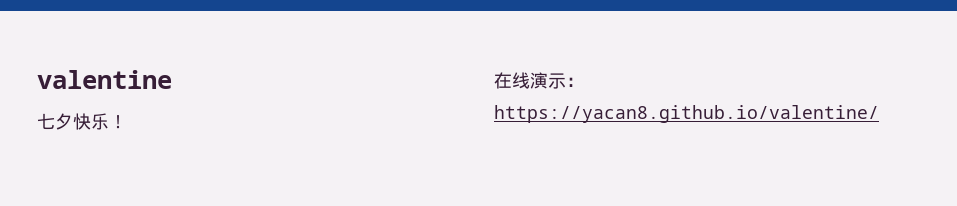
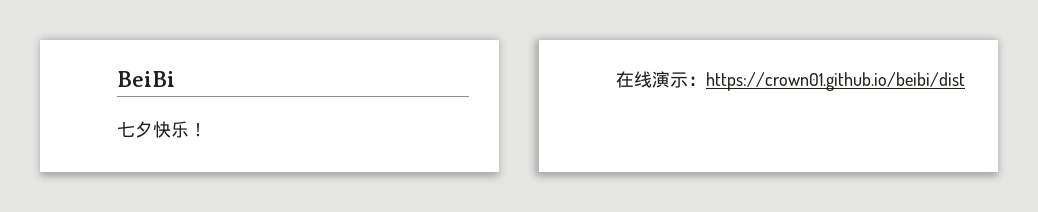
[37,70,172,89] valentine -> [117,71,175,87] BeiBi
[494,105,879,123] https://yacan8.github.io/valentine/ -> [706,72,965,91] https://crown01.github.io/beibi/dist

